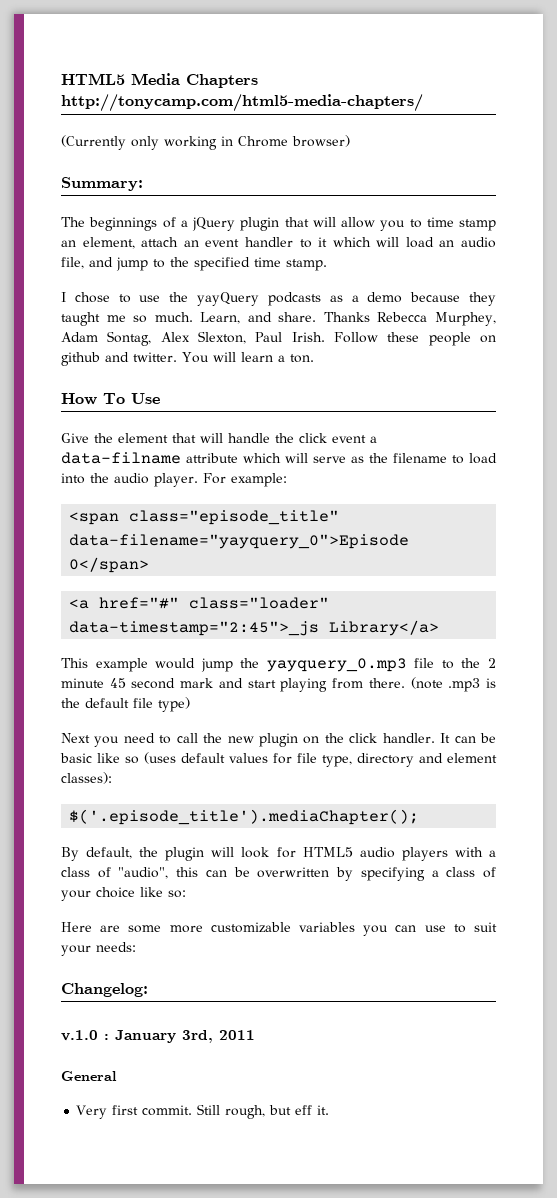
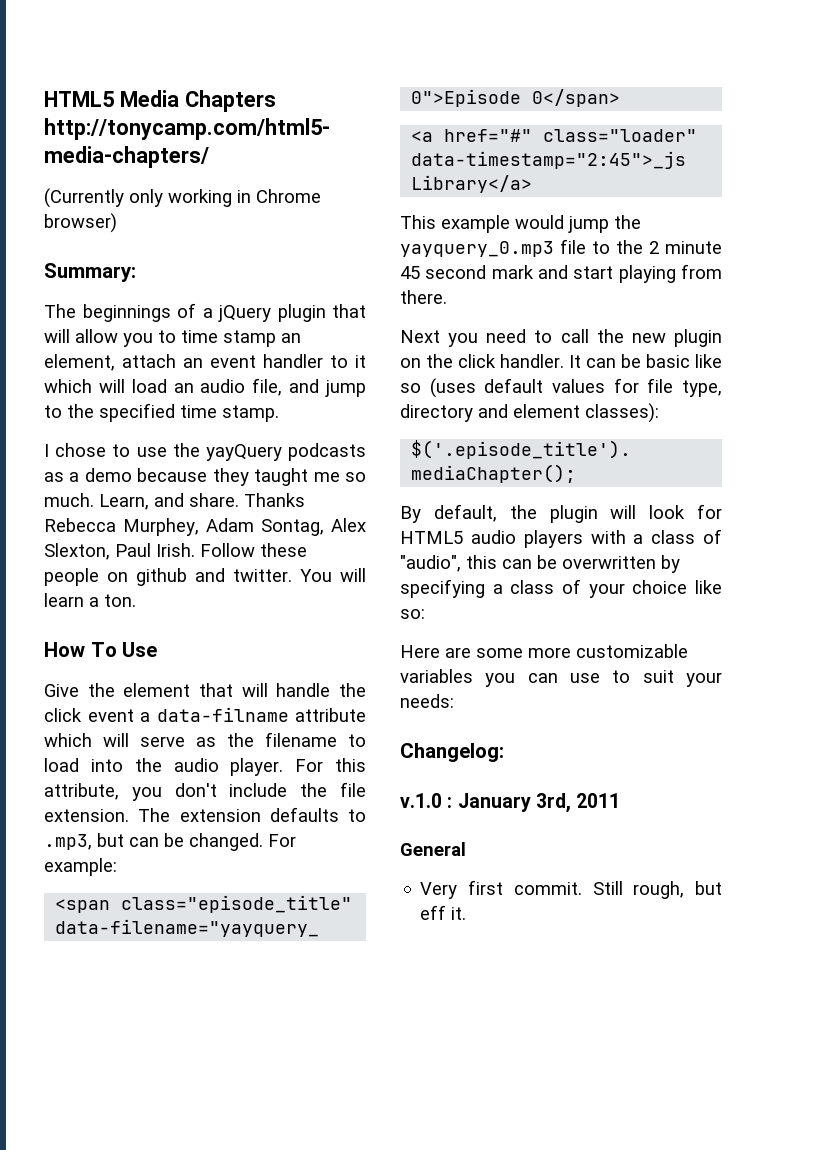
(226, 478) none -> [335,758,366,772] [44,782,366,801] [44,807,366,822] [44,833,296,851] this attribute, you don't include the file extension. The extension defaults to .mp3, but can be changed. For
[410,677,497,692] [61,697,190,712] (note .mp3 is the default file type) -> (447, 297) none

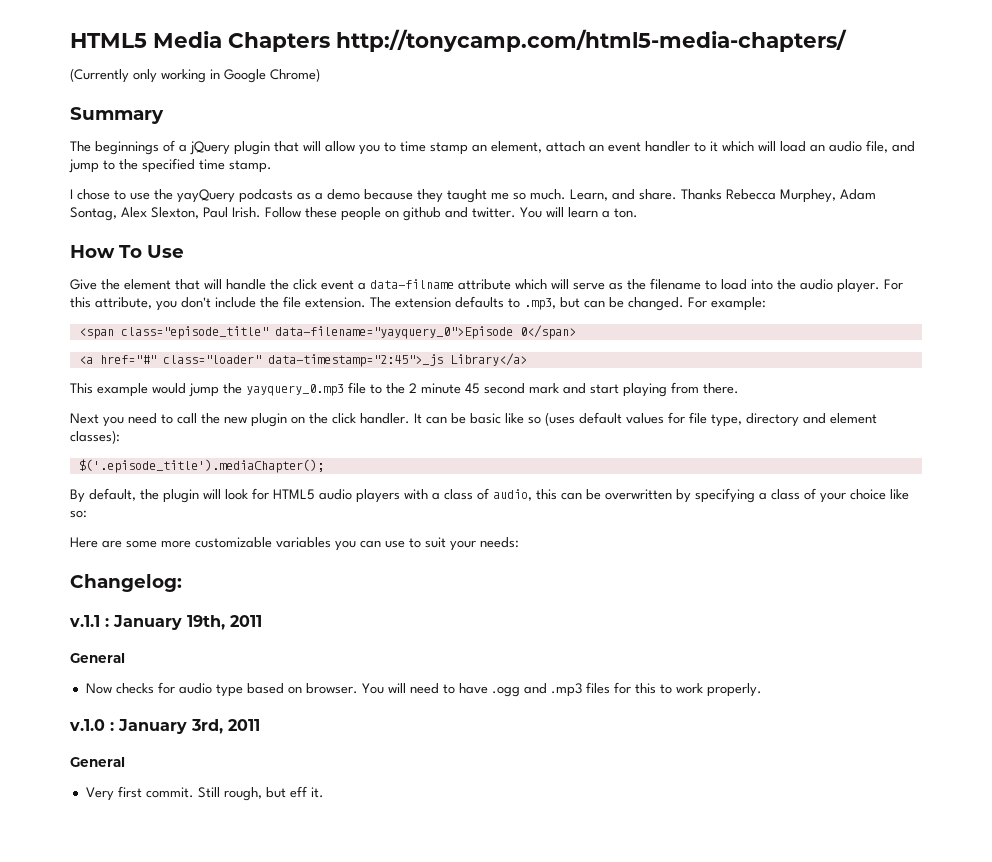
[256,189,321,203] [44,213,117,233] [44,263,136,282] Chrome browser) // Summary: -> [224,68,320,83] [70,107,164,124] Google Chrome) // Summary
[400,555,461,572] "audio", -> [493,489,532,501] audio,
(504, 752) none -> [69,615,262,630] [70,653,125,663] [85,682,762,697] // v.1.1 : January 19th, 2011 // General // Now checks for audio type based on browser. You will need to have .ogg and .mp3 files for this to work properly.

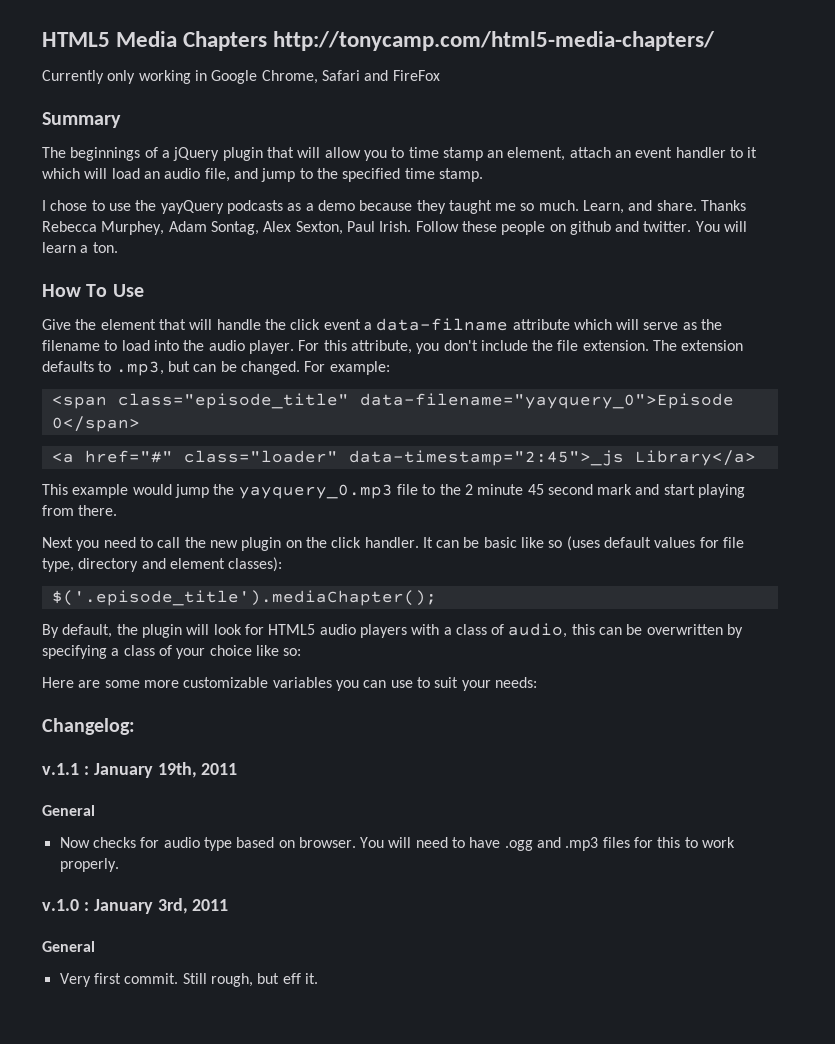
[70,68,129,83] (Currently -> [42,70,104,84] Currently
[270,68,320,82] Chrome) -> [261,70,440,84] Chrome, Safari and FireFox
[151,207,199,219] Slexton, -> [295,221,343,235] Sexton,

